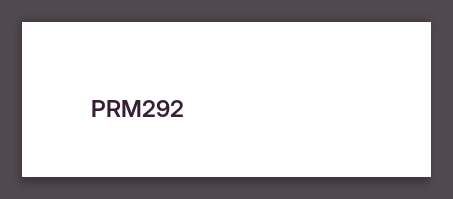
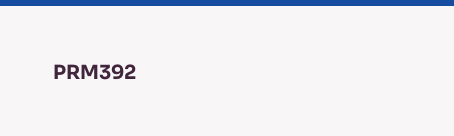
[91,100,184,117] PRM292 -> [53,64,136,80] PRM392

